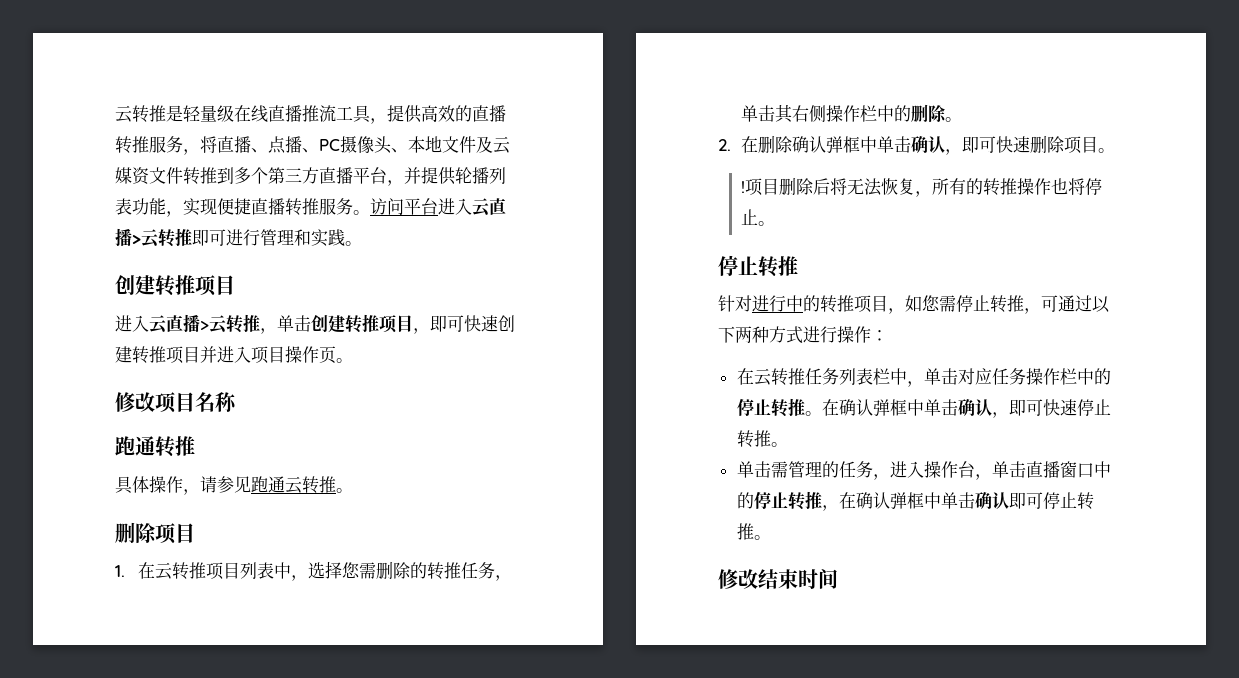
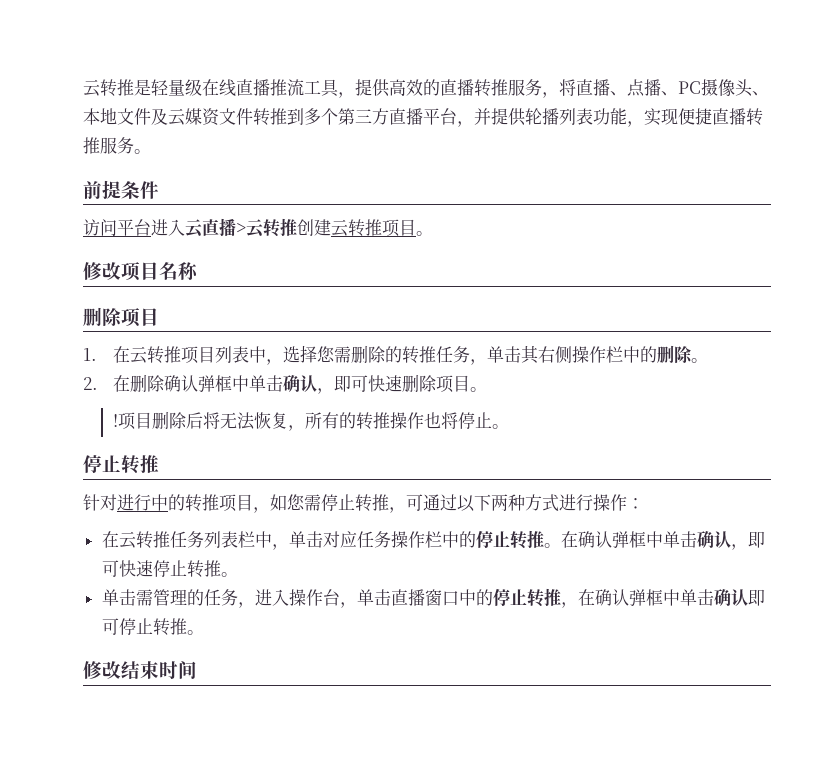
(370, 212) none -> [83,180,159,199] // 前提条件 //
[192,229,362,247] [115,275,235,296] [115,314,515,334] [115,346,353,364] [115,392,237,413] [115,436,195,457] [115,476,353,495] 即可进行管理和实践。 // 创建转推项目 // 进入云直播>云转推，单击创建转推项目，即可快速创建转推项目并进入项目操作页。 // 修改项目名称 // 跑通转推 // 具体操作，请参见跑通云转推。 -> [297,219,433,237] [83,262,198,281] 创建云转推项目。 // 修改项目名称

